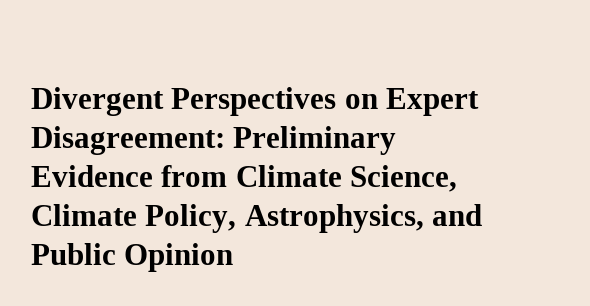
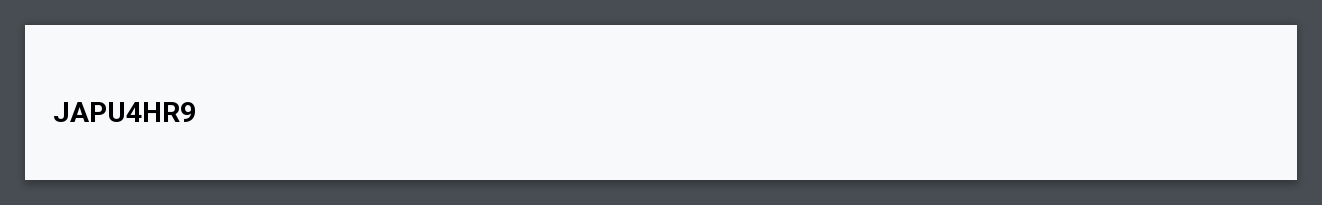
[31,87,480,116] [31,126,397,155] [31,165,458,192] [31,204,483,233] [31,243,234,272] Divergent Perspectives on Expert Disagreement: Preliminary Evidence from Climate Science, Climate Policy, Astrophysics, and Public Opinion -> [53,102,196,122] JAPU4HR9

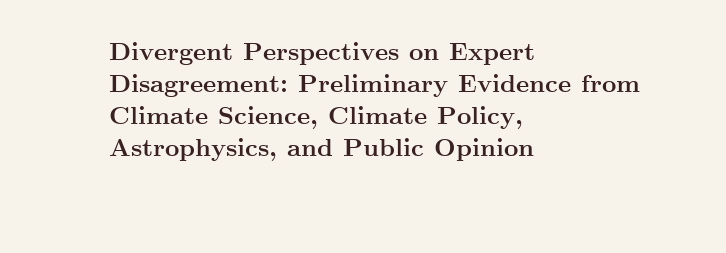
[53,102,196,122] JAPU4HR9 -> [109,42,535,65] [109,74,640,97] [109,106,523,129] [109,138,534,161] Divergent Perspectives on Expert Disagreement: Preliminary Evidence from Climate Science, Climate Policy, Astrophysics, and Public Opinion

